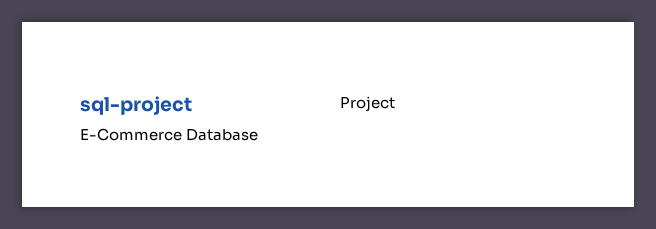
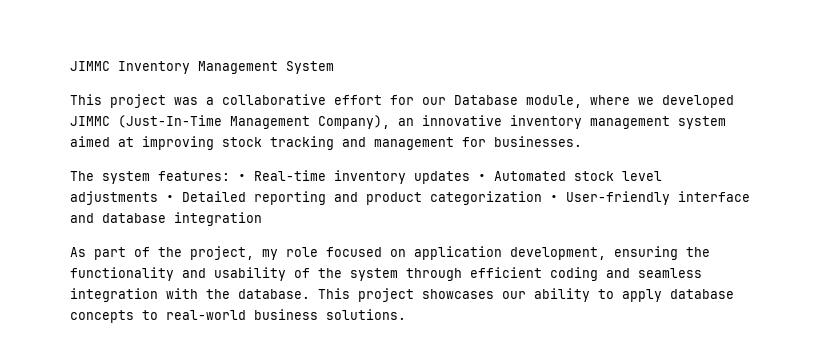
[80,96,192,115] [80,128,259,141] [340,96,395,112] sql-project // E-Commerce Database Project -> [70,61,334,74] [70,94,734,108] [70,115,726,129] [70,136,582,150] [70,170,662,184] [70,191,750,205] [70,212,262,226] [70,246,710,260] [70,267,702,281] [70,288,734,302] [70,309,406,323] JIMMC Inventory Management System // This project was a collaborative effort for our Database module, where we developed JIMMC (Just-In-Time Management Company), an innovative inventory management system aimed at improving stock tracking and management for businesses. // The system features: • Real-time inventory updates • Automated stock level adjustments • Detailed reporting and product categorization • User-friendly interface and database integration // As part of the project, my role focused on application development, ensuring the functionality and usability of the system through efficient coding and seamless integration with the database. This project showcases our ability to apply database concepts to real-world business solutions.

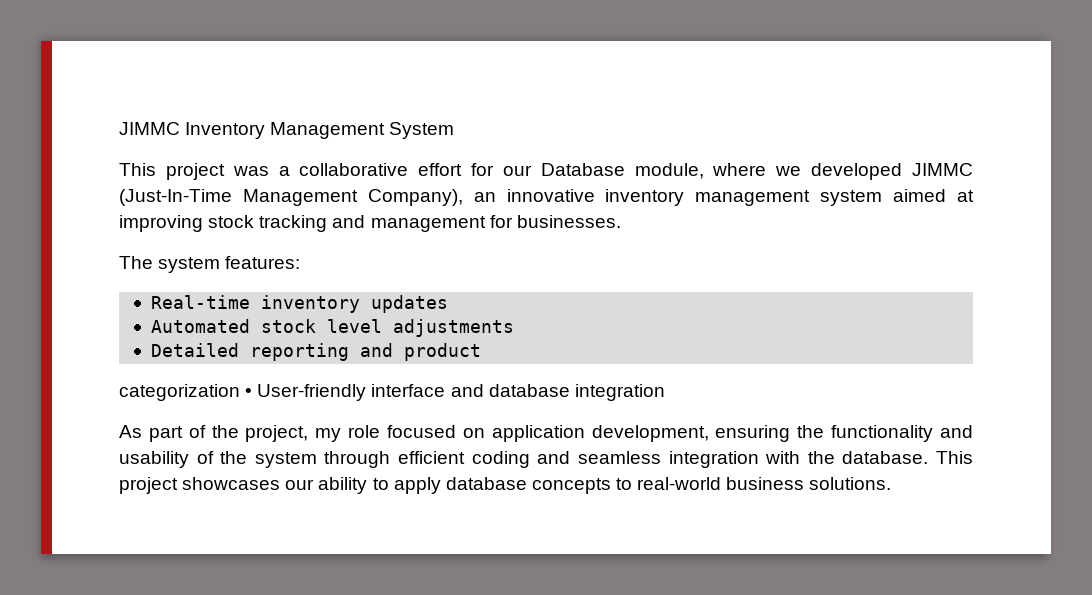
[238,174,246,181] • -> (301, 262) //
[478,174,486,181] • -> (449, 304) //
[166,195,174,202] • -> (515, 328) //
(422, 198) none -> (482, 352) //

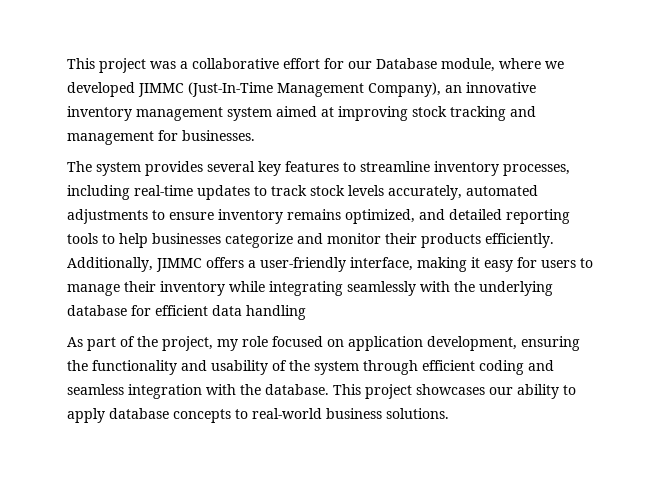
[119,122,455,139] JIMMC Inventory Management System // -> (67, 63) none
[225,256,301,269] [151,295,449,313] [151,319,515,337] [151,343,482,361] [119,384,665,401] features: // Real-time inventory updates // Automated stock level adjustments // Detailed reporting and product // categorization • User-friendly interface and database integration -> [145,161,570,176] [67,185,538,200] [67,209,570,224] [67,233,554,248] [67,257,593,272] [67,281,553,296] [67,305,306,320] provides several key features to streamline inventory processes, including real-time updates to track stock levels accurately, automated adjustments to ensure inventory remains optimized, and detailed reporting tools to help businesses categorize and monitor their products efficiently. Additionally, JIMMC offers a user-friendly interface, making it easy for users to manage their inventory while integrating seamlessly with the underlying database for efficient data handling

